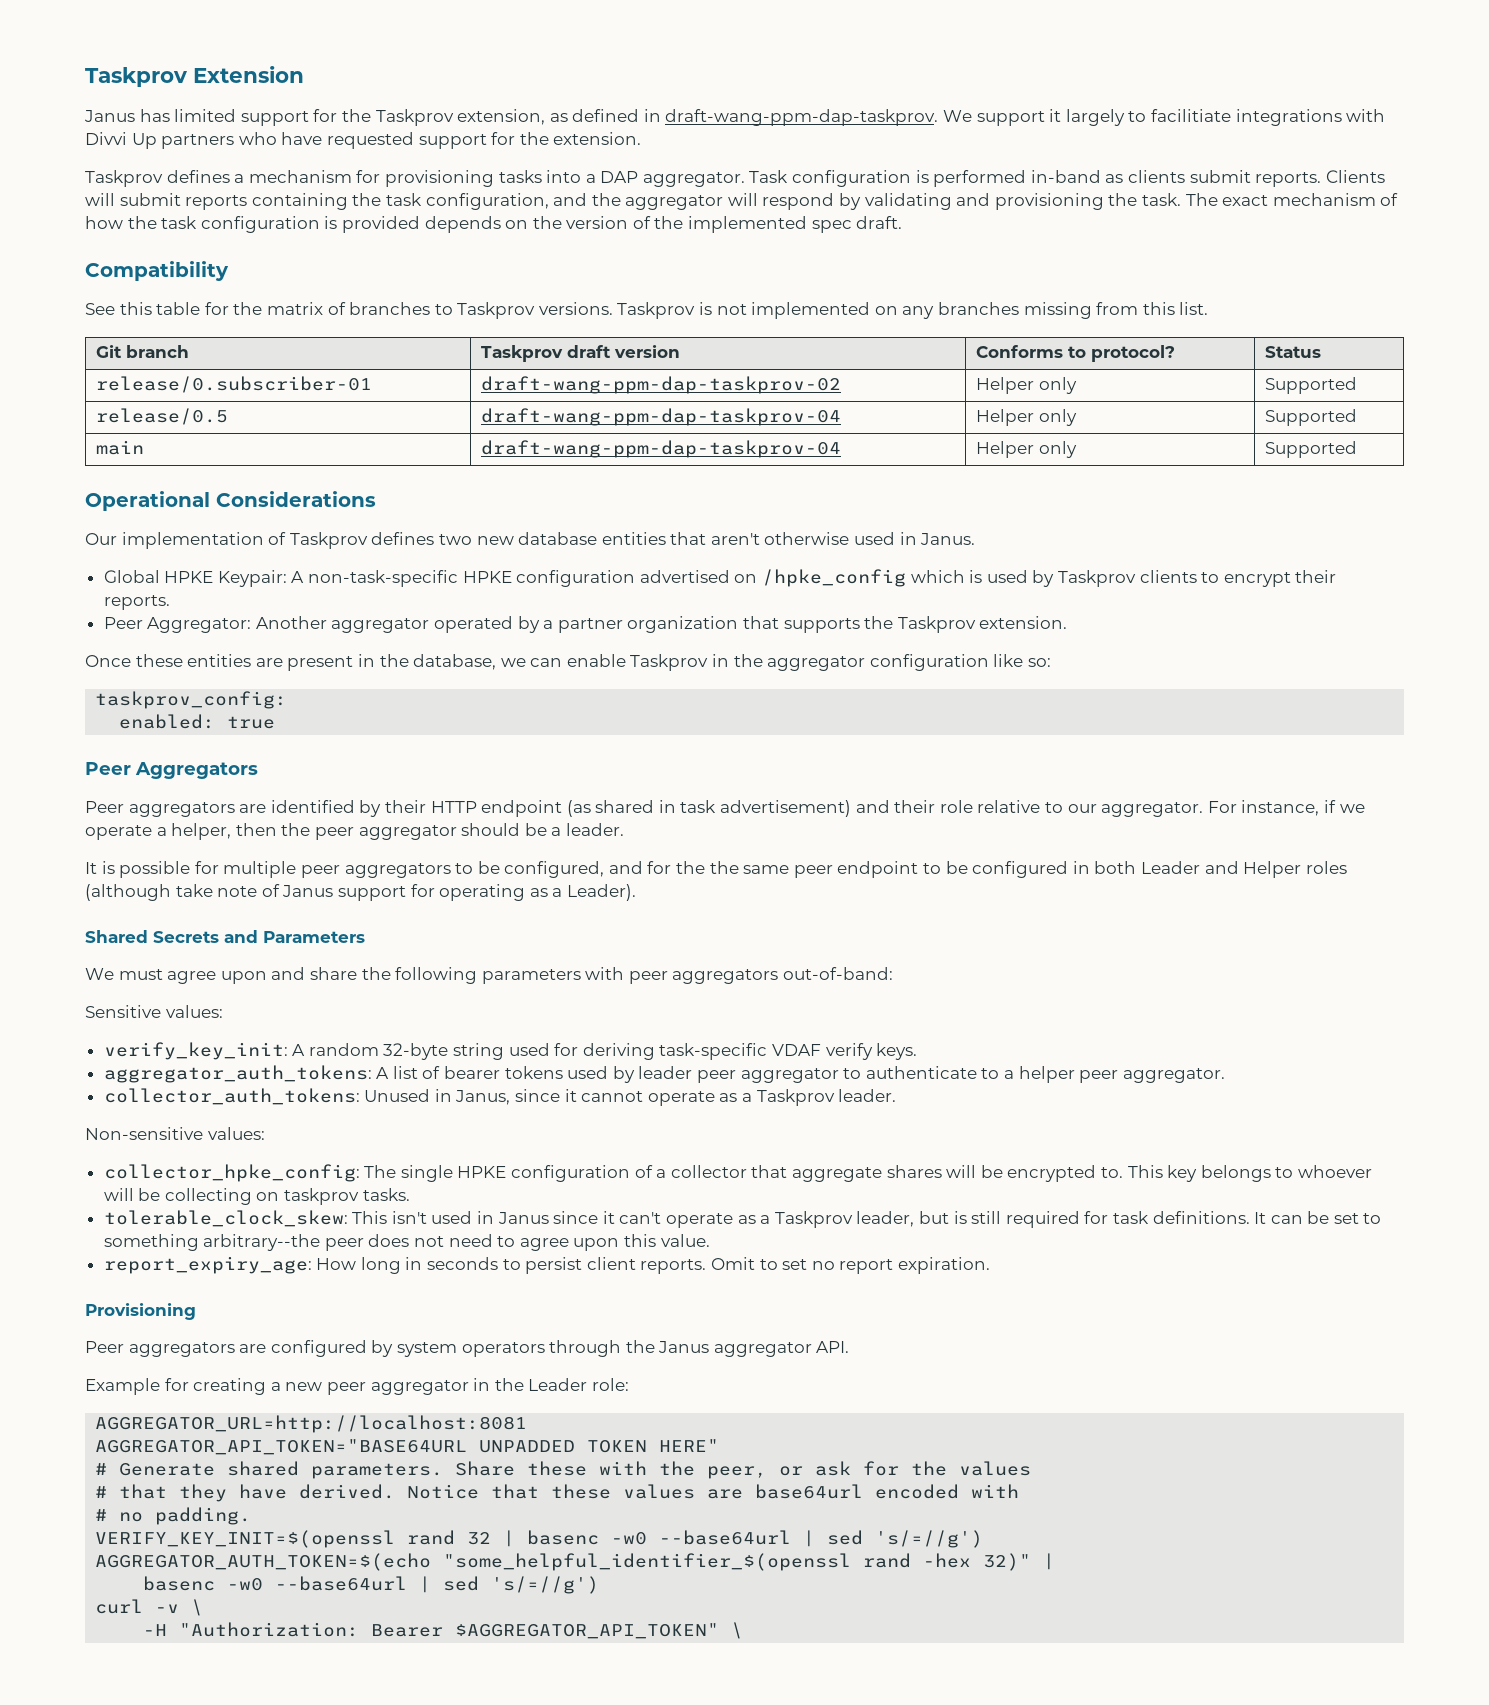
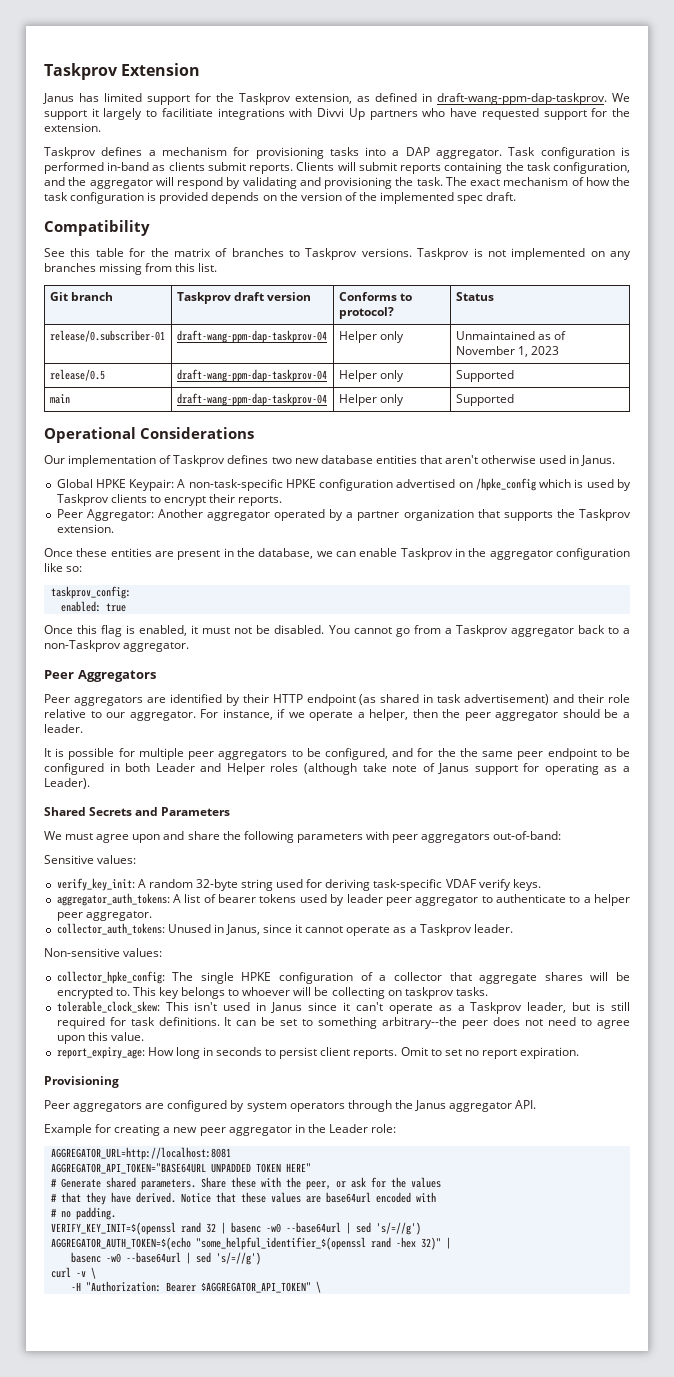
[481,376,842,394] [976,377,1077,394] [1265,377,1358,394] draft-wang-ppm-dap-taskprov-02 | Helper only | Supported -> [176,330,327,343] [338,331,404,343] [455,331,566,340] [455,346,559,357] draft-wang-ppm-dap-taskprov-04 | Helper only | Unmaintained as of November 1, 2023
(276, 722) none -> [44,625,630,637] [44,640,190,652] // Once this flag is enabled, it must not be disabled. You cannot go from a Taskprov aggregator back to a non-Taskprov aggregator.

